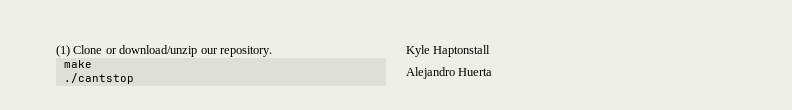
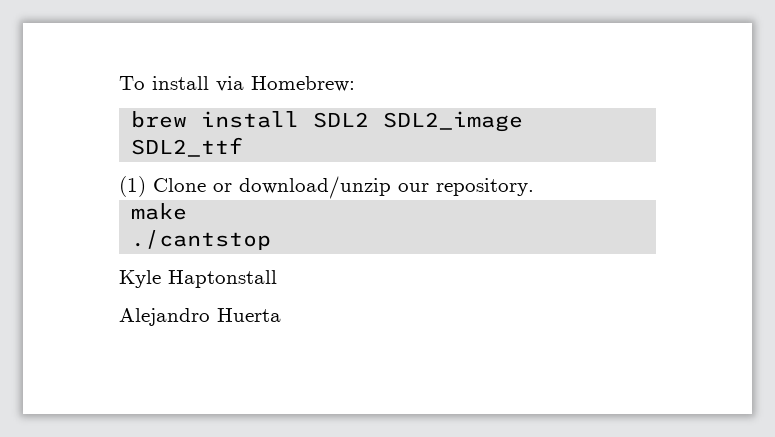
(56, 51) none -> [119,76,355,92] [131,111,524,132] [131,137,244,157] To install via Homebrew: // brew install SDL2 SDL2_image SDL2_ttf //

